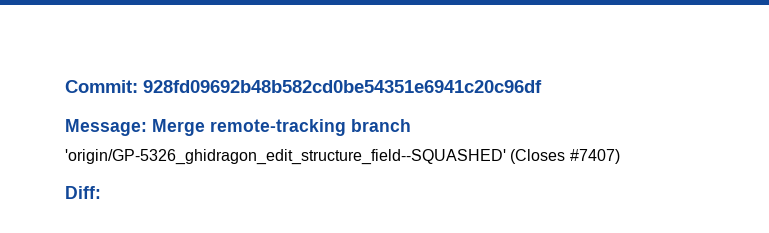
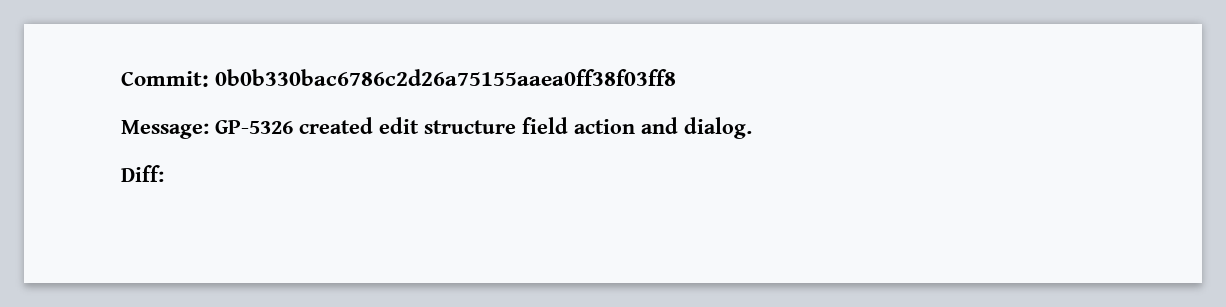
[143,80,542,93] 928fd09692b48b582cd0be54351e6941c20c96df -> [215,69,677,86] 0b0b330bac6786c2d26a75155aaea0ff38f03ff8
[152,119,411,136] [65,149,620,165] Merge remote-tracking branch // 'origin/GP-5326_ghidragon_edit_structure_field--SQUASHED' (Closes #7407) -> [215,117,752,139] GP-5326 created edit structure field action and dialog.

